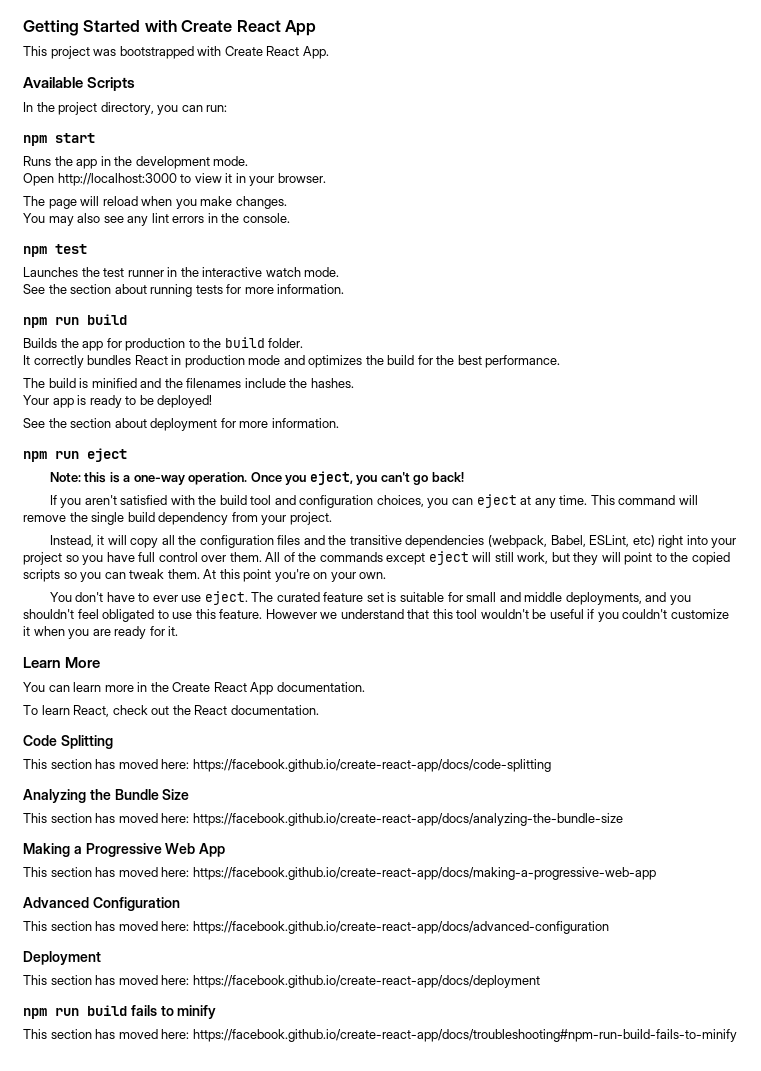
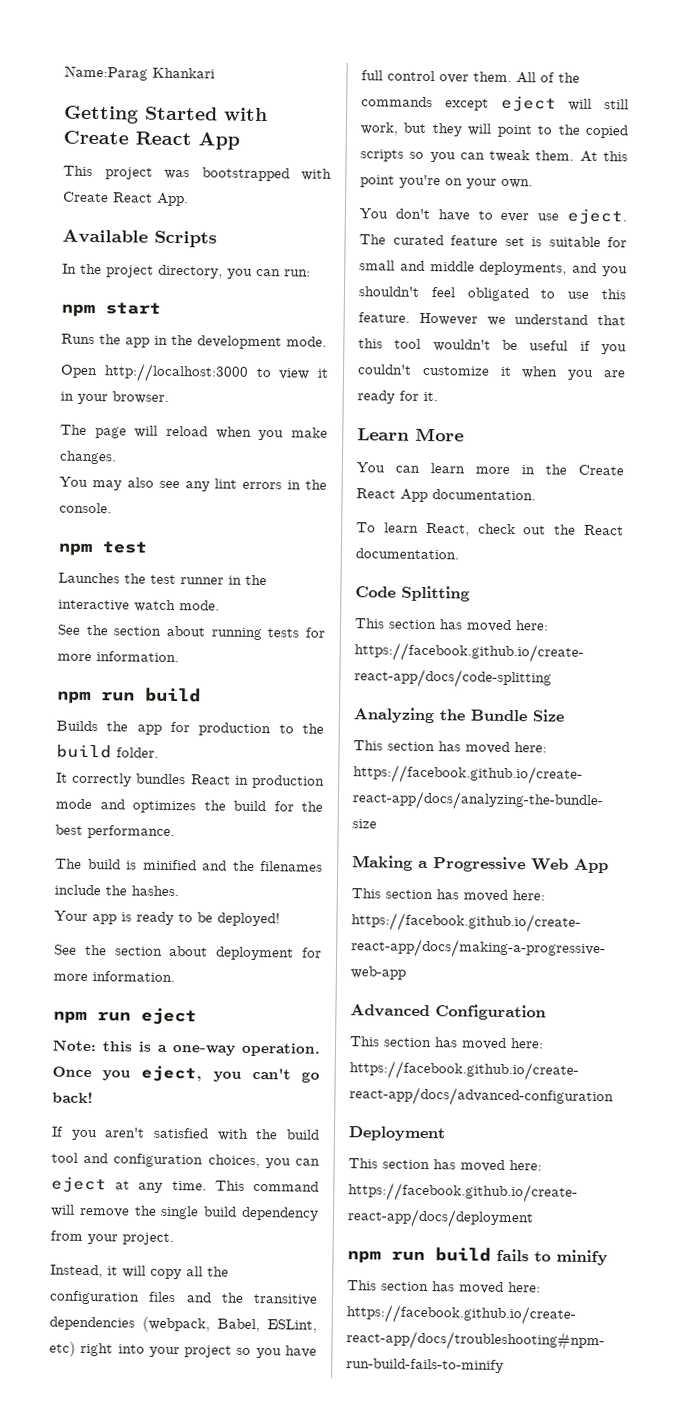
(23, 28) none -> [64,65,215,81] Name:Parag Khankari //

